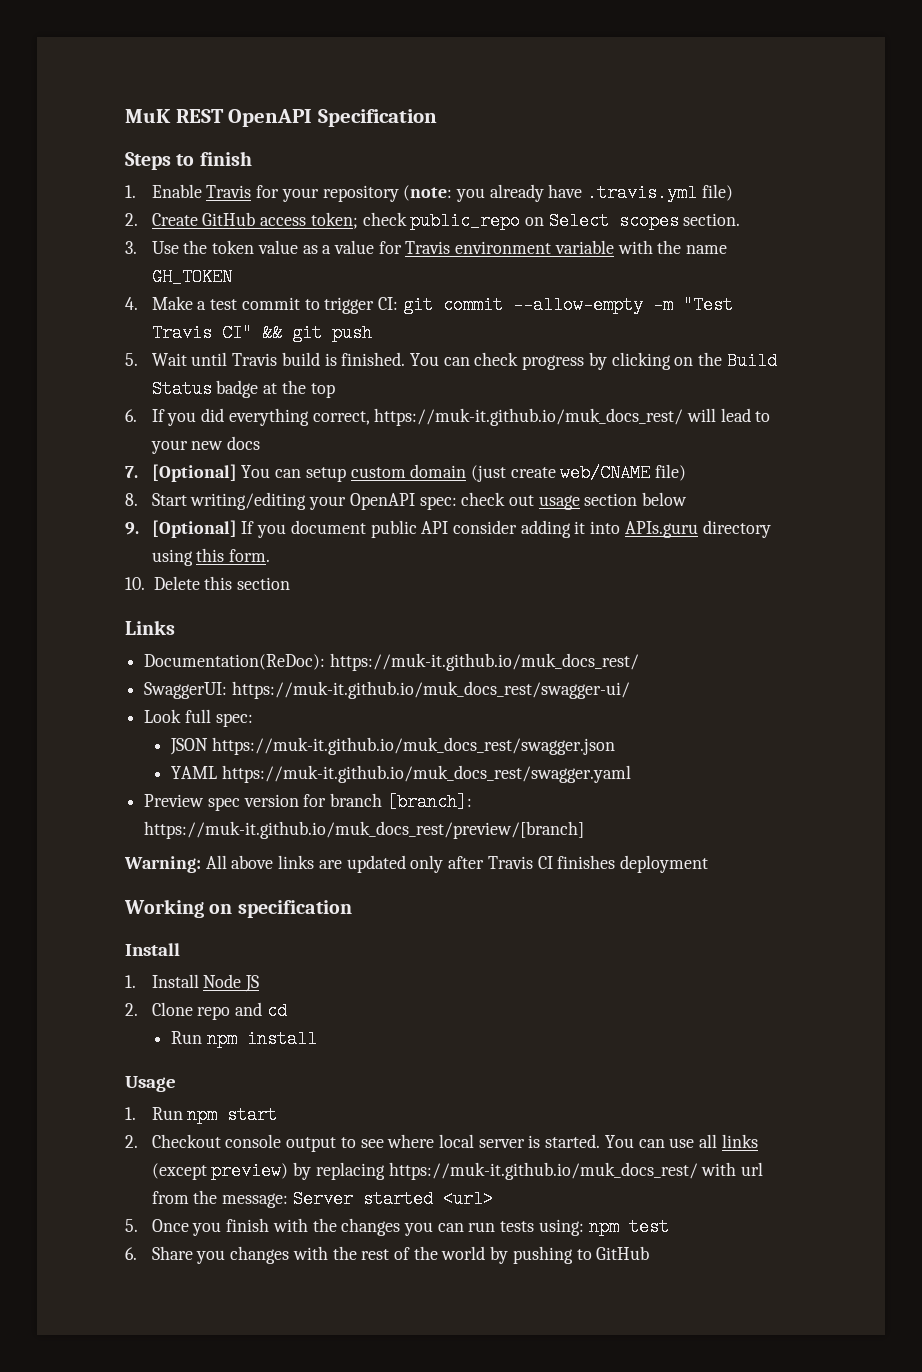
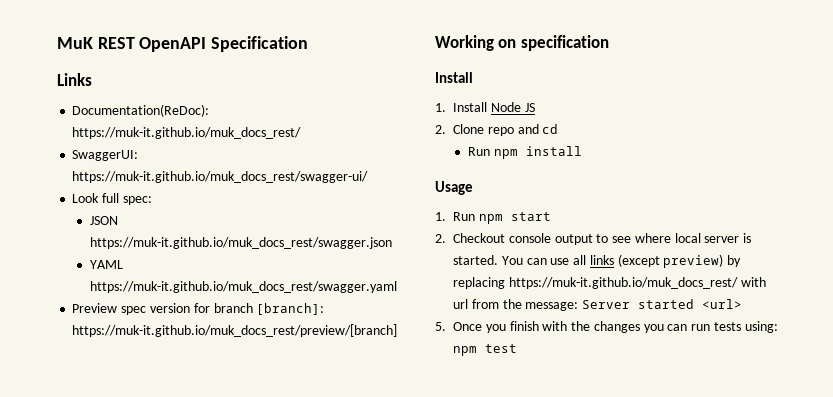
[125,151,252,170] [125,184,733,202] [125,212,741,230] [125,240,728,254] [151,268,232,286] [125,296,733,314] [151,324,372,342] [125,352,777,370] [151,380,335,398] [125,408,771,426] [150,436,261,454] [125,464,687,482] [125,492,688,510] [125,520,771,538] [151,548,271,566] [125,576,291,590] // Steps to finish // 1. Enable Travis for your repository (note: you already have .travis.yml file) // 2. Create GitHub access token; check public_repo on Select scopes section. // 3. Use the token value as a value for Travis environment variable with the name GH_TOKEN // 4. Make a test commit to trigger CI: git commit --allow-empty -m "Test Travis CI" && git push // 5. Wait until Travis build is finished. You can check progress by clicking on the Build Status badge at the top // 6. If you did everything correct, https://muk-it.github.io/muk_docs_rest/ will lead to your new docs // 7. [Optional] You can setup custom domain (just create web/CNAME file) // 8. Start writing/editing your OpenAPI spec: check out usage section below // 9. [Optional] If you document public API consider adding it into APIs.guru directory using this form. // 10. Delete this section -> (309, 44) none
[124,855,708,873] // Warning: All above links are updated only after Travis CI finishes deployment -> (398, 330) none
[125,1246,650,1264] // 6. Share you changes with the rest of the world by pushing to GitHub -> (517, 348) none

